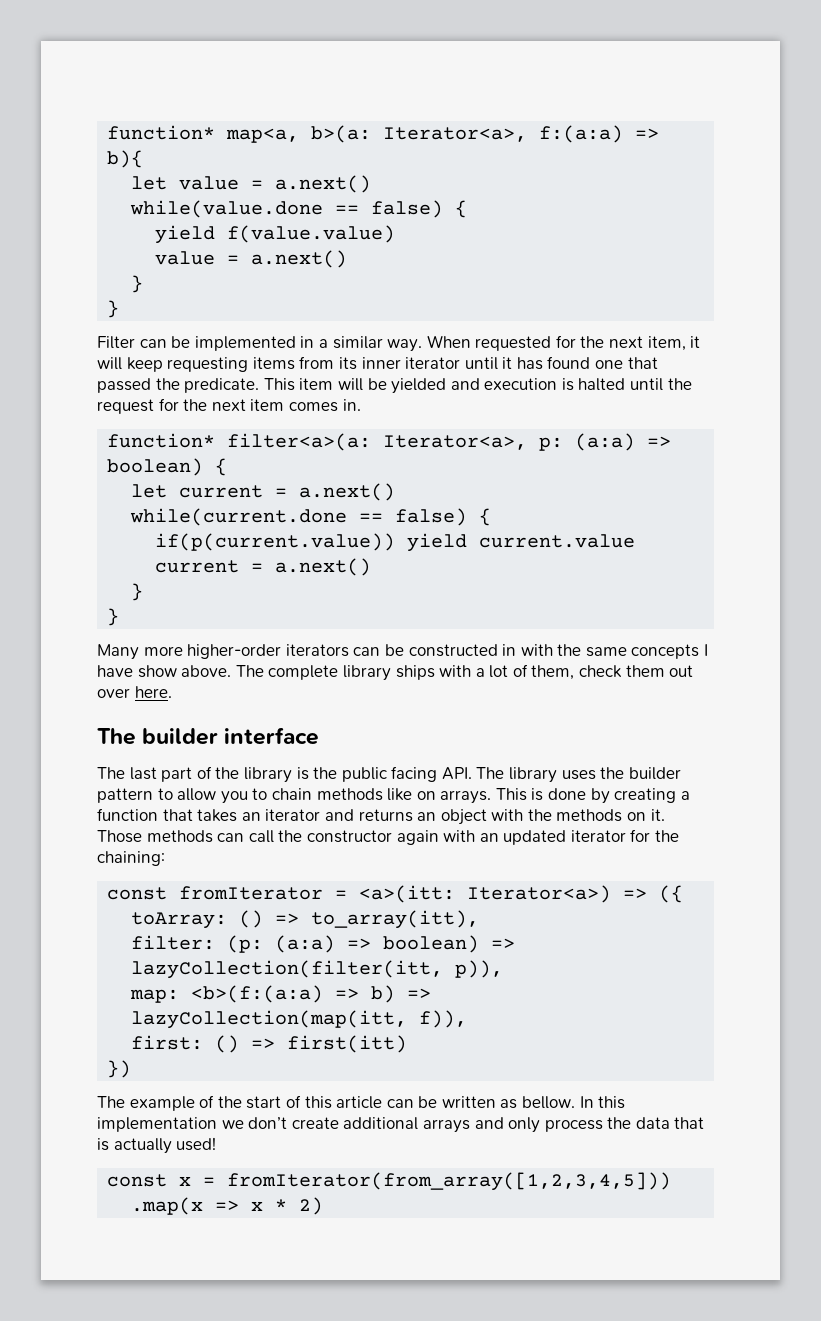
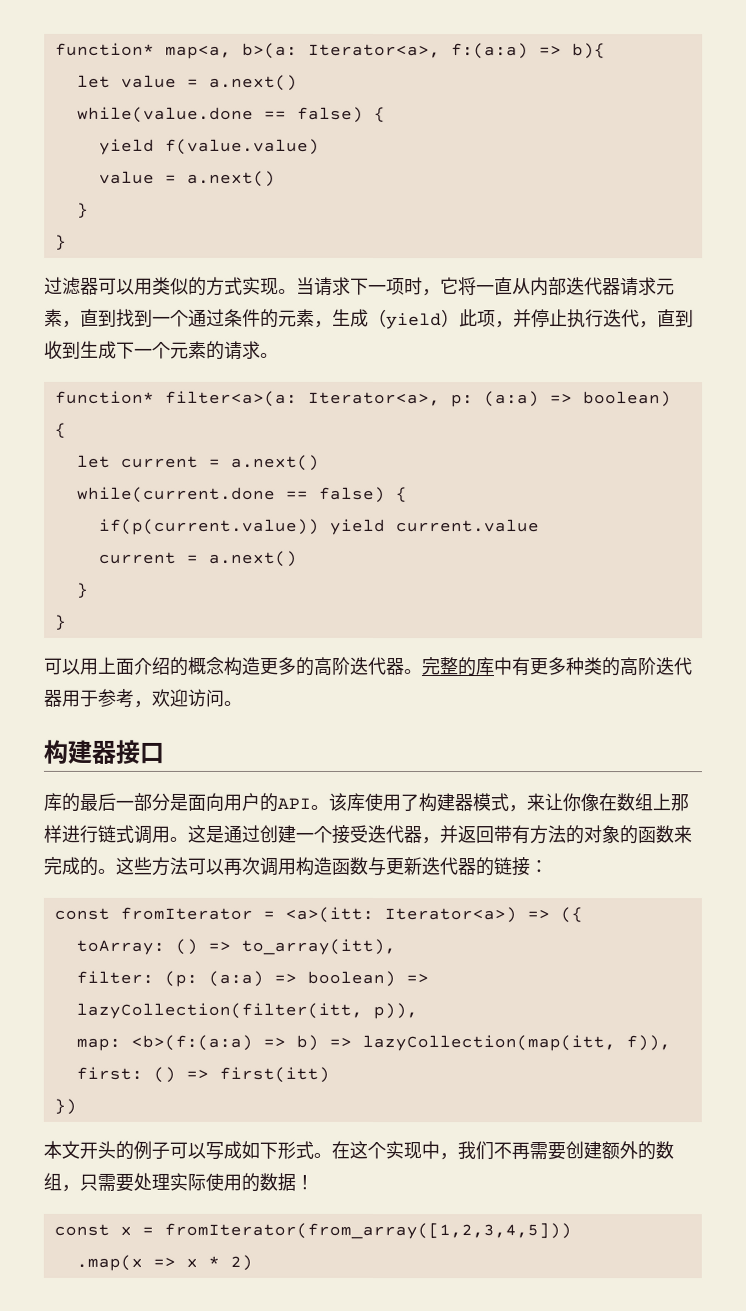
[97,335,701,352] [97,356,658,372] [97,378,692,394] [97,398,361,414] Filter can be implemented in a similar way. When requested for the next item, it will keep requesting items from its inner iterator until it has found one that passed the predicate. This item will be yielded and execution is halted until the request for the next item comes in. -> [44,276,675,297] [44,308,694,330] [44,340,279,360] 过滤器可以用类似的方式实现。当请求下一项时，它将一直从内部迭代器请求元素，直到找到一个通过条件的元素，生成（yield）此项，并停止执行迭代，直到收到生成下一个元素的请求。
[97,644,709,660] [97,664,694,681] [97,686,172,698] [97,727,320,745] [97,766,681,783] [97,788,690,804] [97,808,665,825] [97,829,680,845] [97,851,165,866] Many more higher-order iterators can be constructed in with the same concepts I have show above. The complete library ships with a lot of them, check them out over here. // The builder interface // The last part of the library is the public facing API. The library uses the builder pattern to allow you to chain methods like on arrays. This is done by creating a function that takes an iterator and returns an object with the methods on it. Those methods can call the constructor again with an updated iterator for the chaining: -> [43,656,692,677] [43,688,242,708] [43,739,164,764] [43,792,689,813] [43,824,692,845] [43,856,548,877] 可以用上面介绍的概念构造更多的高阶迭代器。完整的库中有更多种类的高阶迭代器用于参考，欢迎访问。 // 构建器接口 // 库的最后一部分是面向用户的API。该库使用了构建器模式，来让你像在数组上那样进行链式调用。这是通过创建一个接受迭代器，并返回带有方法的对象的函数来完成的。这些方法可以再次调用构造函数与更新迭代器的链接：
[97,1095,626,1111] [97,1117,705,1133] [97,1137,217,1154] The example of the start of this article can be written as bellow. In this implementation we don’t create additional arrays and only process the data that is actually used! -> [43,1140,674,1161] [43,1172,314,1192] 本文开头的例子可以写成如下形式。在这个实现中，我们不再需要创建额外的数组，只需要处理实际使用的数据！

